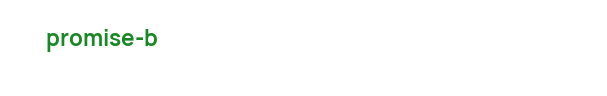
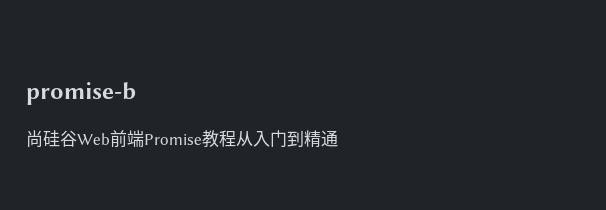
(158, 40) none -> [26,130,338,148] // 尚硅谷Web前端Promise教程从入门到精通

